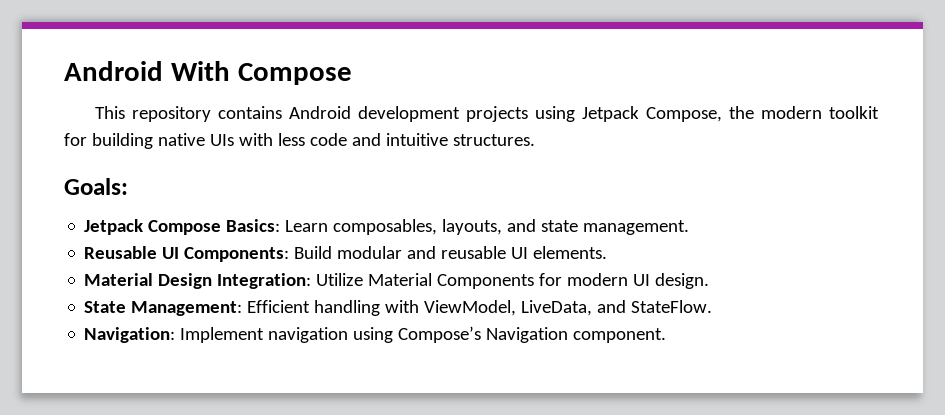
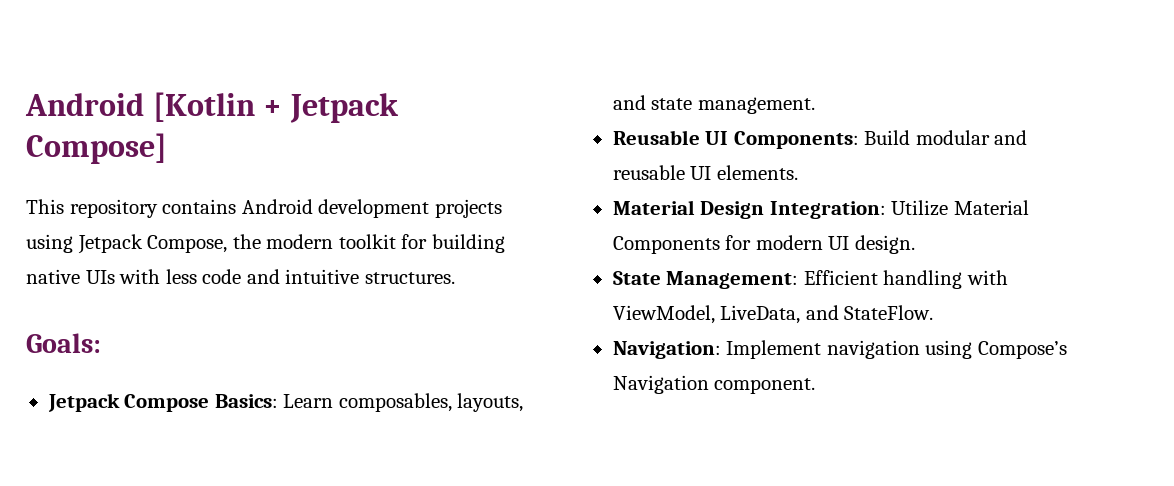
[64,61,352,85] Android With Compose -> [25,92,399,123] [26,133,167,164] Android [Kotlin + Jetpack Compose]

